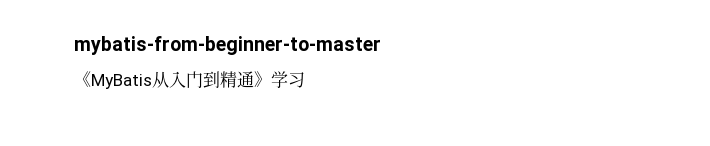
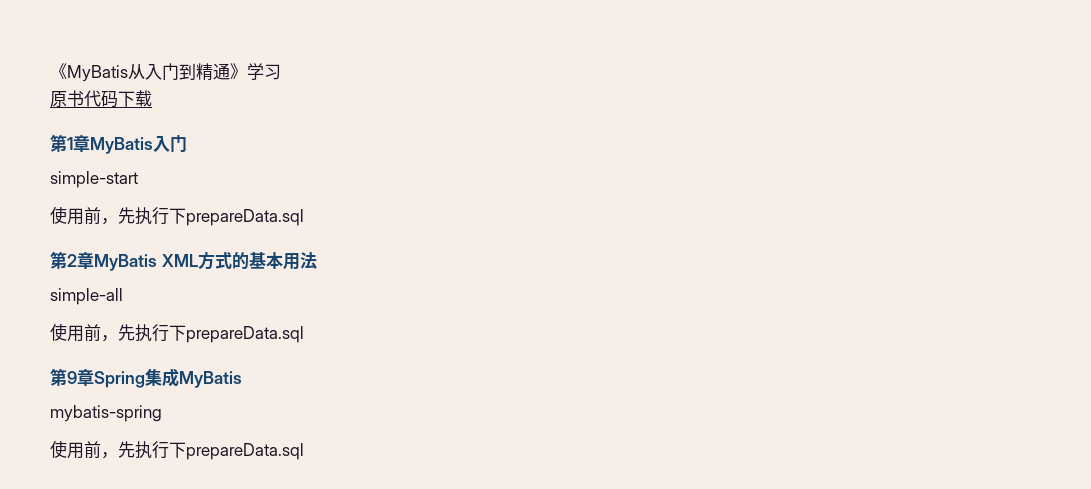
[74,36,381,55] mybatis-from-beginner-to-master // -> (50, 71) none
(305, 80) none -> [50,90,152,108] [50,134,187,154] [50,171,138,188] [50,206,304,226] [50,251,317,271] [50,288,123,305] [50,323,304,343] [50,368,242,388] [50,405,162,422] [50,440,304,460] // 原书代码下载 // 第1章MyBatis入门 // simple-start // 使用前，先执行下prepareData.sql // 第2章MyBatis XML方式的基本用法 // simple-all // 使用前，先执行下prepareData.sql // 第9章Spring集成MyBatis // mybatis-spring // 使用前，先执行下prepareData.sql

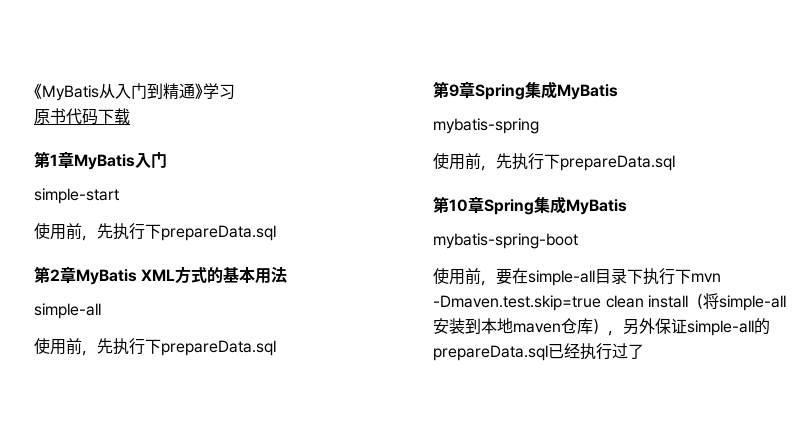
(304, 451) none -> [433,196,627,215] [433,233,578,249] [433,268,721,286] [433,293,786,311] [433,318,770,336] [433,343,644,361] // 第10章Spring集成MyBatis // mybatis-spring-boot // 使用前，要在simple-all目录下执行下mvn -Dmaven.test.skip=true clean install（将simple-all安装到本地maven仓库），另外保证simple-all的prepareData.sql已经执行过了

